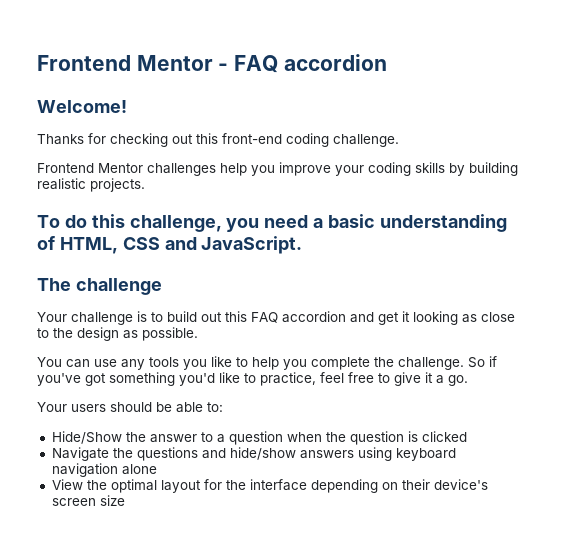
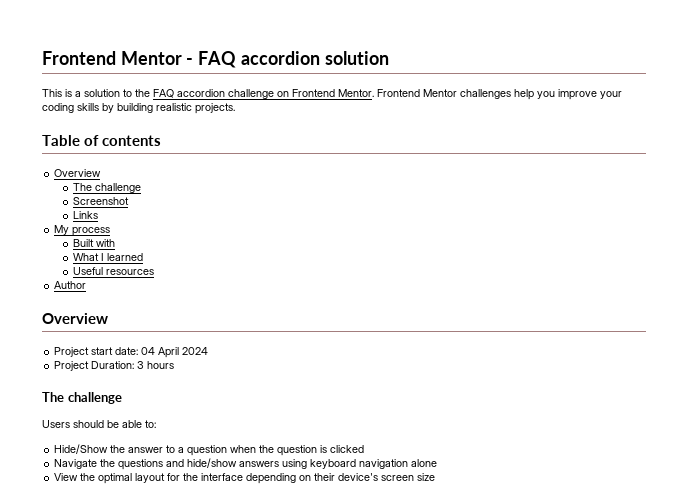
[37,100,127,113] [37,133,399,147] // Welcome! // Thanks for checking out this front-end coding challenge. // -> [324,51,389,65] [42,89,374,99] solution // This is a solution to the FAQ accordion challenge on Frontend Mentor.
[37,214,507,232] [37,236,303,254] [37,278,162,295] [37,311,515,325] [37,327,198,341] [37,356,497,370] [37,372,468,386] [37,402,106,412] To do this challenge, you need a basic understanding of HTML, CSS and JavaScript. // The challenge // Your challenge is to build out this FAQ accordion and get it looking as close to the design as possible. // You can use any tools you like to help you complete the challenge. So if you've got something you'd like to practice, feel free to give it a go. // Your users -> [42,135,162,146] [54,169,102,177] [72,183,141,193] [72,197,129,205] [72,211,98,219] [54,225,111,236] [72,239,115,247] [72,253,143,261] [72,267,154,275] [54,281,87,289] [42,313,108,324] [54,347,209,358] [54,361,175,371] [42,392,122,404] [42,420,70,428] Table of contents // Overview // The challenge // Screenshot // Links // My process // Built with // What I learned // Useful resources // Author // Overview // Project start date: 04 April 2024 // Project Duration: 3 hours // The challenge // Users

